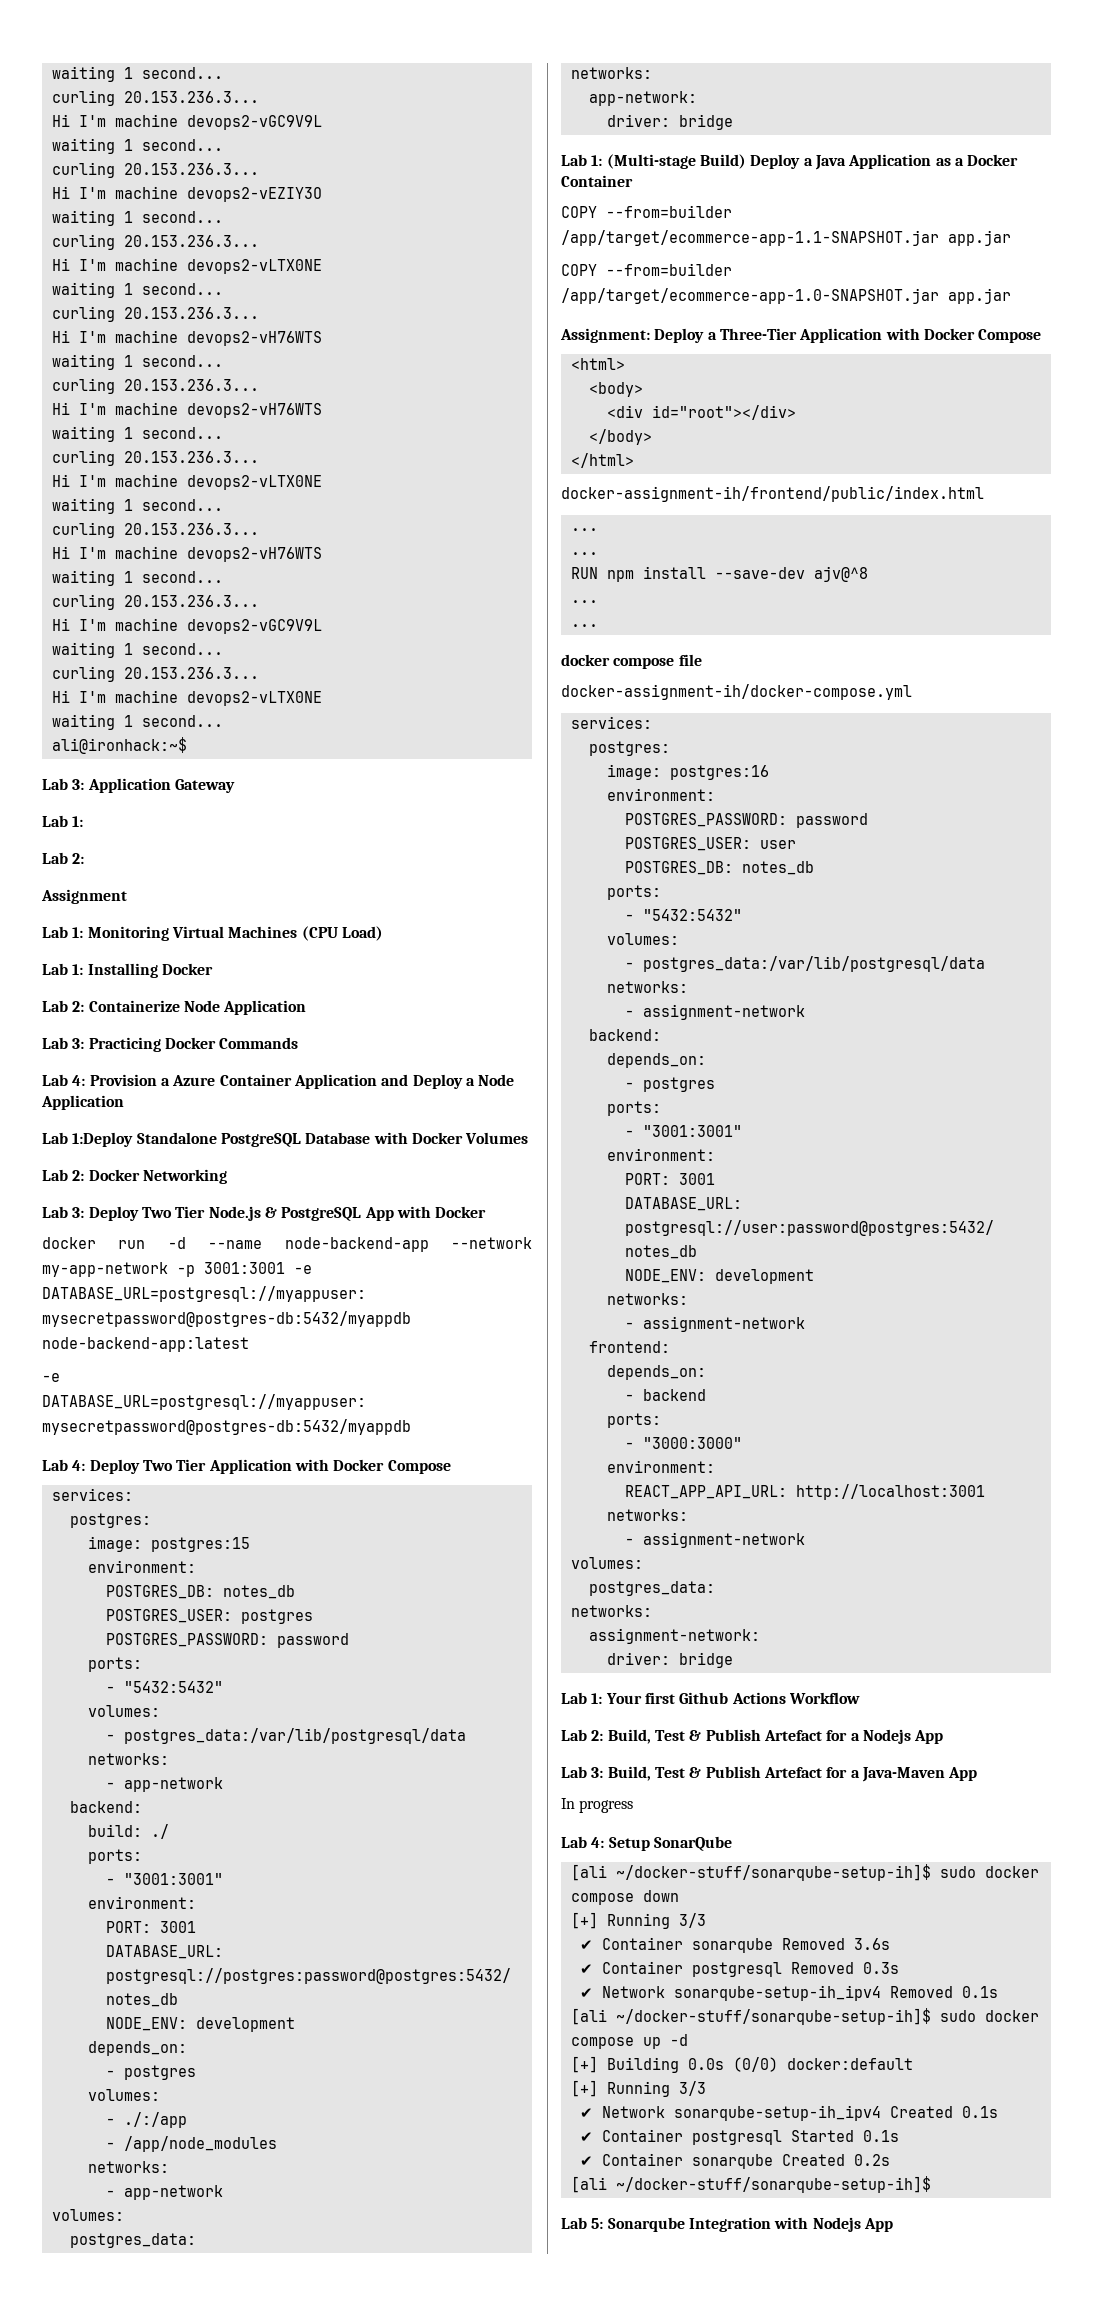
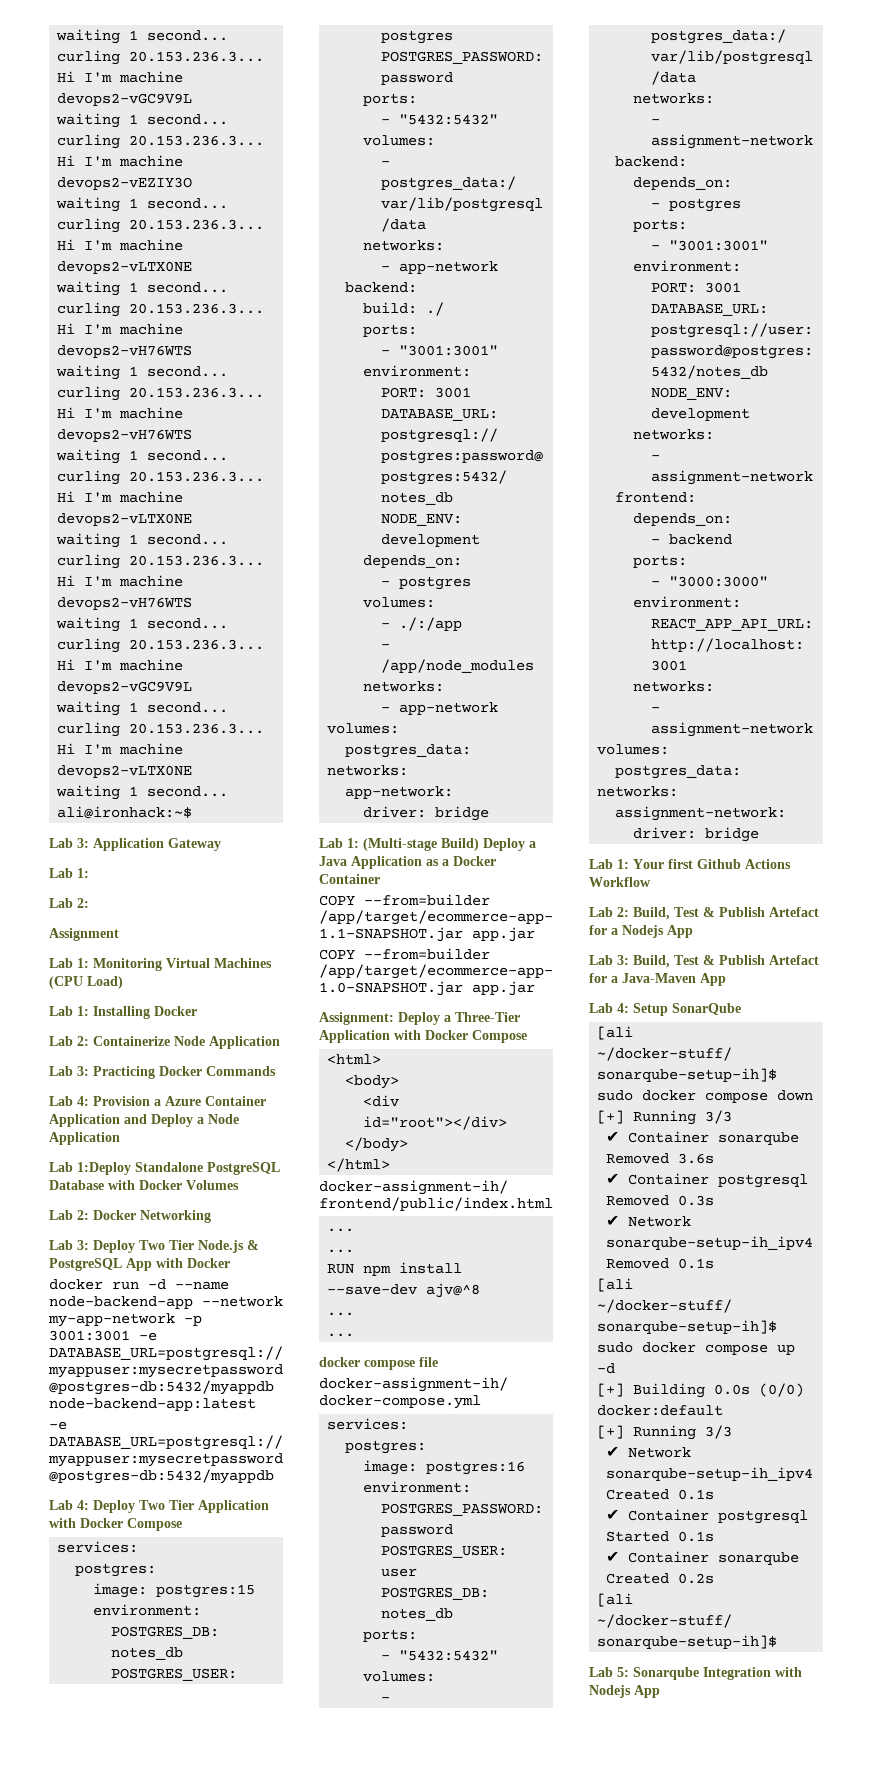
[561,1798,634,1813] // In progress -> (726, 979) none

